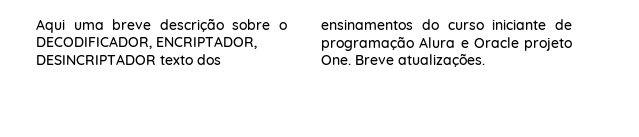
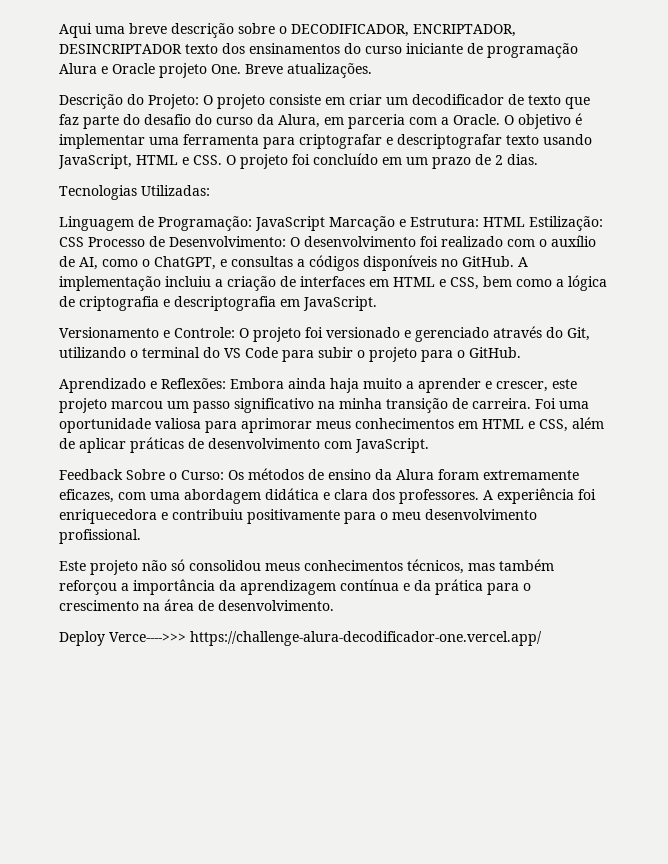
(485, 60) none -> [59,94,590,109] [59,113,582,129] [59,134,592,149] [58,153,538,169] [59,185,210,200] [59,216,603,231] [59,235,596,247] [59,255,528,271] [59,275,607,291] [59,296,377,311] [59,326,590,342] [59,347,521,362] [59,378,577,393] [59,398,589,413] [59,417,604,433] [59,437,429,453] [59,468,579,480] [59,488,596,504] [59,509,537,524] [59,529,141,544] [59,559,554,575] [59,579,531,595] [59,599,334,611] [59,631,542,646] // Descrição do Projeto: O projeto consiste em criar um decodificador de texto que faz parte do desafio do curso da Alura, em parceria com a Oracle. O objetivo é implementar uma ferramenta para criptografar e descriptografar texto usando JavaScript, HTML e CSS. O projeto foi concluído em um prazo de 2 dias. // Tecnologias Utilizadas: // Linguagem de Programação: JavaScript Marcação e Estrutura: HTML Estilização: CSS Processo de Desenvolvimento: O desenvolvimento foi realizado com o auxílio de AI, como o ChatGPT, e consultas a códigos disponíveis no GitHub. A implementação incluiu a criação de interfaces em HTML e CSS, bem como a lógica de criptografia e descriptografia em JavaScript. // Versionamento e Controle: O projeto foi versionado e gerenciado através do Git, utilizando o terminal do VS Code para subir o projeto para o GitHub. // Aprendizado e Reflexões: Embora ainda haja muito a aprender e crescer, este projeto marcou um passo significativo na minha transição de carreira. Foi uma oportunidade valiosa para aprimorar meus conhecimentos em HTML e CSS, além de aplicar práticas de desenvolvimento com JavaScript. // Feedback Sobre o Curso: Os métodos de ensino da Alura foram extremamente eficazes, com uma abordagem didática e clara dos professores. A experiência foi enriquecedora e contribuiu positivamente para o meu desenvolvimento profissional. // Este projeto não só consolidou meus conhecimentos técnicos, mas também reforçou a importância da aprendizagem contínua e da prática para o crescimento na área de desenvolvimento. // Deploy Verce---->>> https://challenge-alura-decodificador-one.vercel.app/

